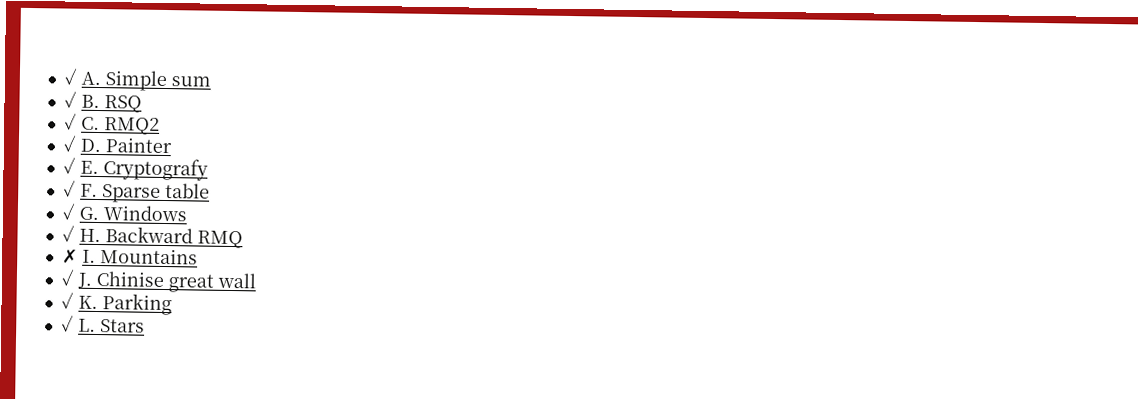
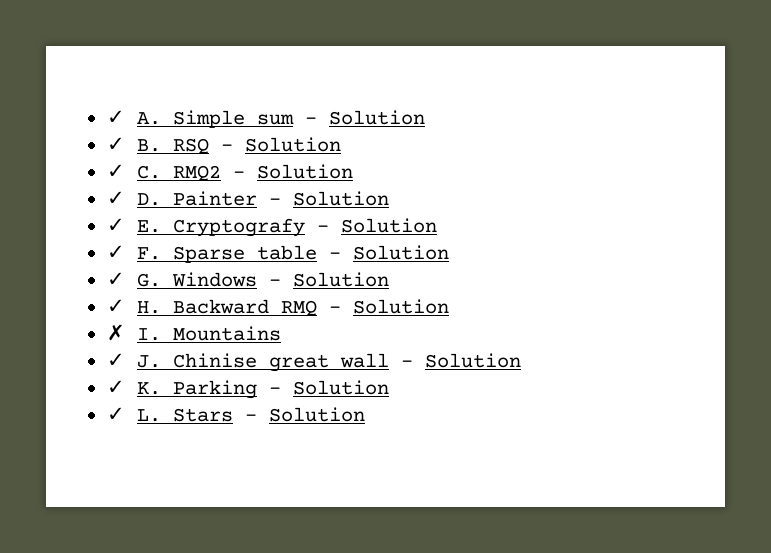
(211, 81) none -> [304,110,425,125] - Solution
(142, 104) none -> [220,137,341,152] - Solution
(160, 126) none -> [232,164,353,179] - Solution
(172, 145) none -> [268,191,389,206] - Solution
(208, 169) none -> [316,218,437,233] - Solution
(210, 190) none -> [328,245,449,260] - Solution
(187, 213) none -> [268,272,389,287] - Solution
(243, 239) none -> [328,299,449,314] - Solution
(256, 280) none -> [400,353,521,368] - Solution
(172, 304) none -> [268,380,389,395] - Solution
(145, 326) none -> [244,407,365,422] - Solution

